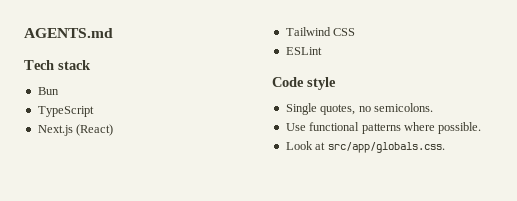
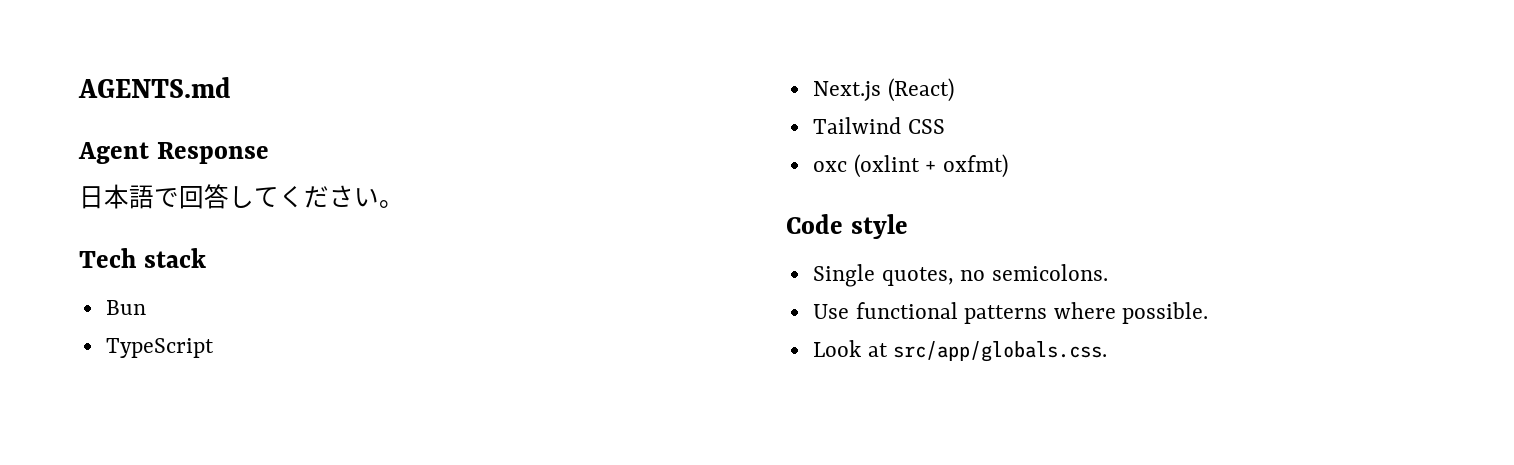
(113, 33) none -> [78,142,269,164] [79,184,404,209] // Agent Response // 日本語で回答してください。
[285,47,322,55] ESLint -> [812,154,1008,178] oxc (oxlint + oxfmt)

